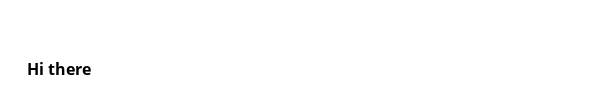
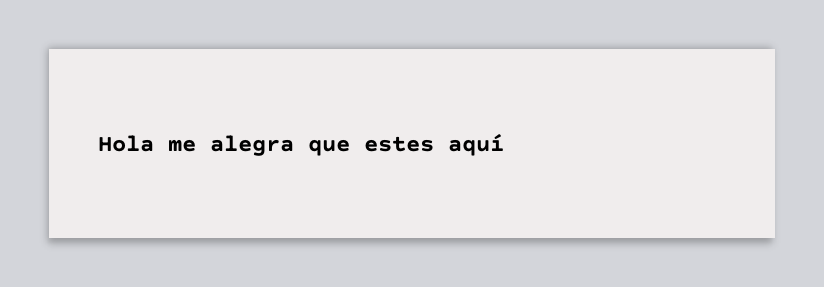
[27,62,92,75] Hi there -> [98,133,504,156] Hola me alegra que estes aquí

